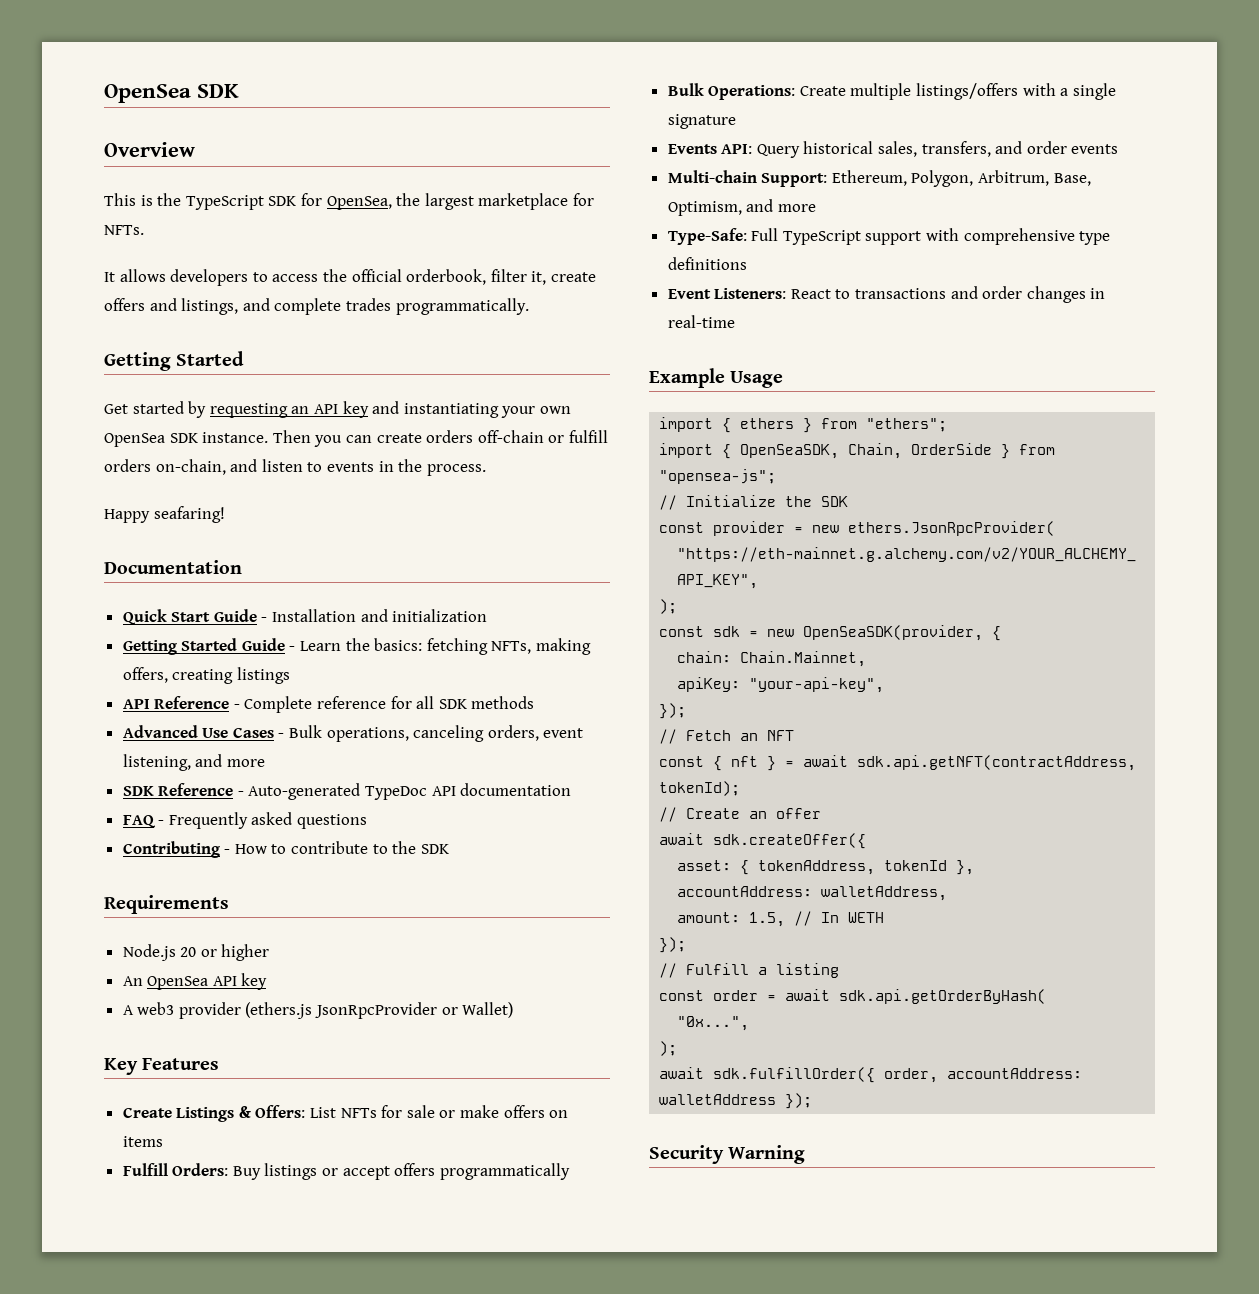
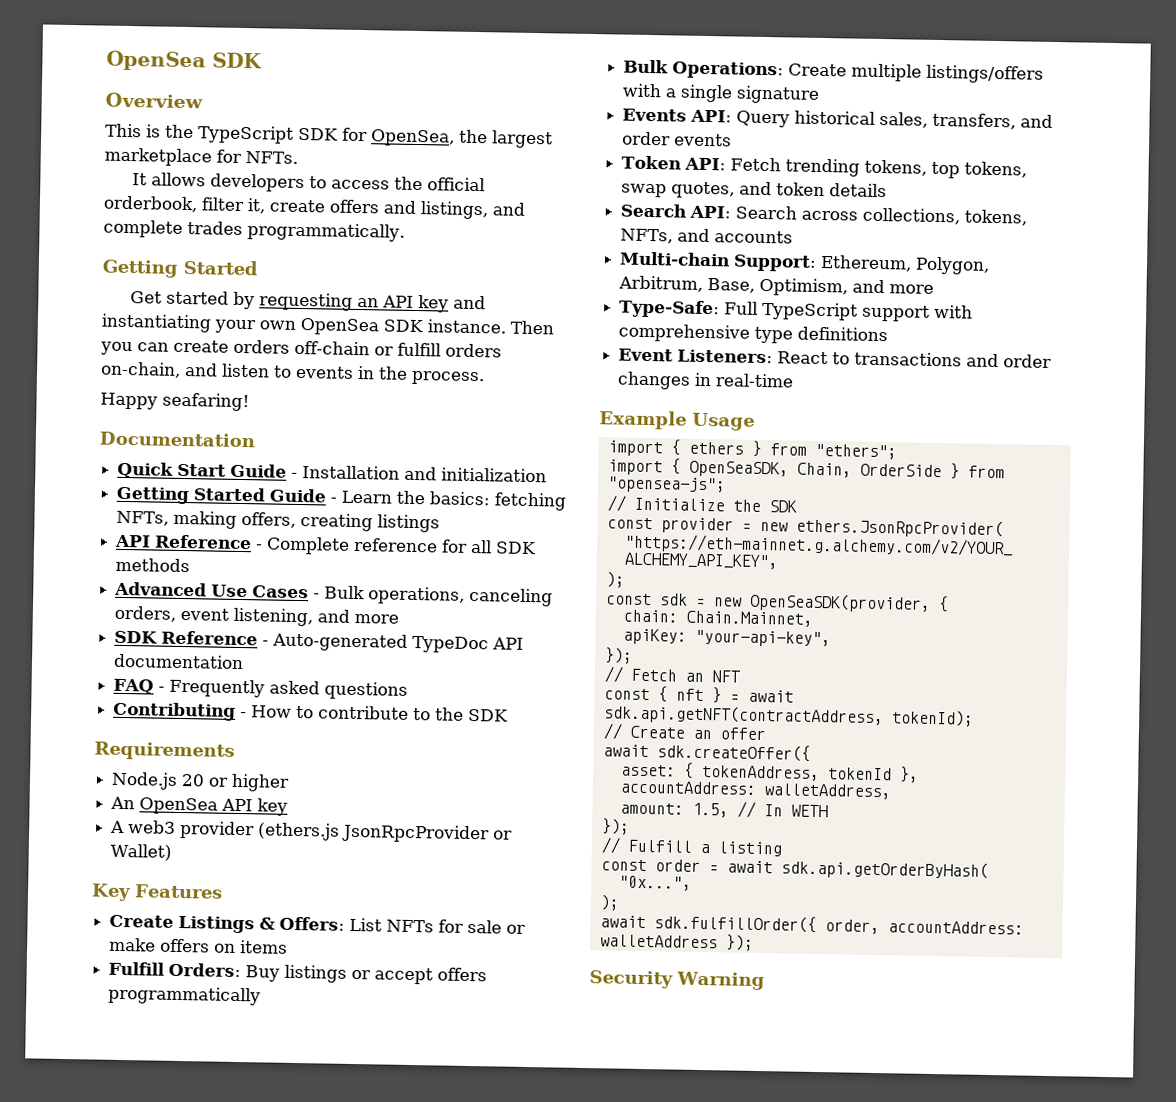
(1119, 149) none -> [621,155,1028,179] [621,181,888,199] [620,203,1028,226] [620,228,794,244] // Token API: Fetch trending tokens, top tokens, swap quotes, and token details // Search API: Search across collections, tokens, NFTs, and accounts

